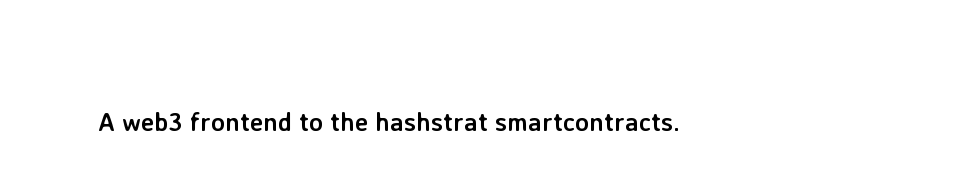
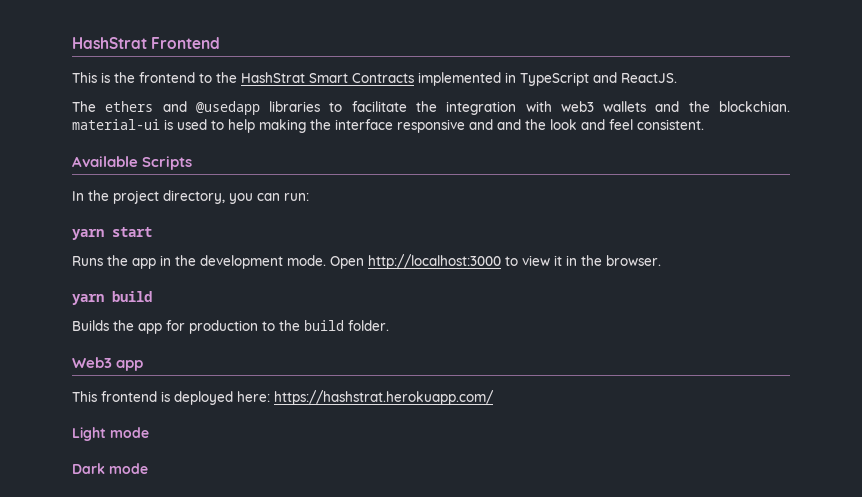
[98,112,680,131] A web3 frontend to the hashstrat smartcontracts. -> [72,37,221,49] [72,72,677,86] [72,101,791,115] [72,119,704,133] [72,156,193,170] [72,190,309,204] [72,227,152,240] [72,254,661,269] [72,291,152,305] [72,320,389,334] [72,357,144,371] [72,390,494,405] [72,427,149,441] [72,463,148,474] HashStrat Frontend // This is the frontend to the HashStrat Smart Contracts implemented in TypeScript and ReactJS. // The ethers and @usedapp libraries to facilitate the integration with web3 wallets and the blockchian. material-ui is used to help making the interface responsive and and the look and feel consistent. // Available Scripts // In the project directory, you can run: // yarn start // Runs the app in the development mode. Open http://localhost:3000 to view it in the browser. // yarn build // Builds the app for production to the build folder. // Web3 app // This frontend is deployed here: https://hashstrat.herokuapp.com/ // Light mode // Dark mode

